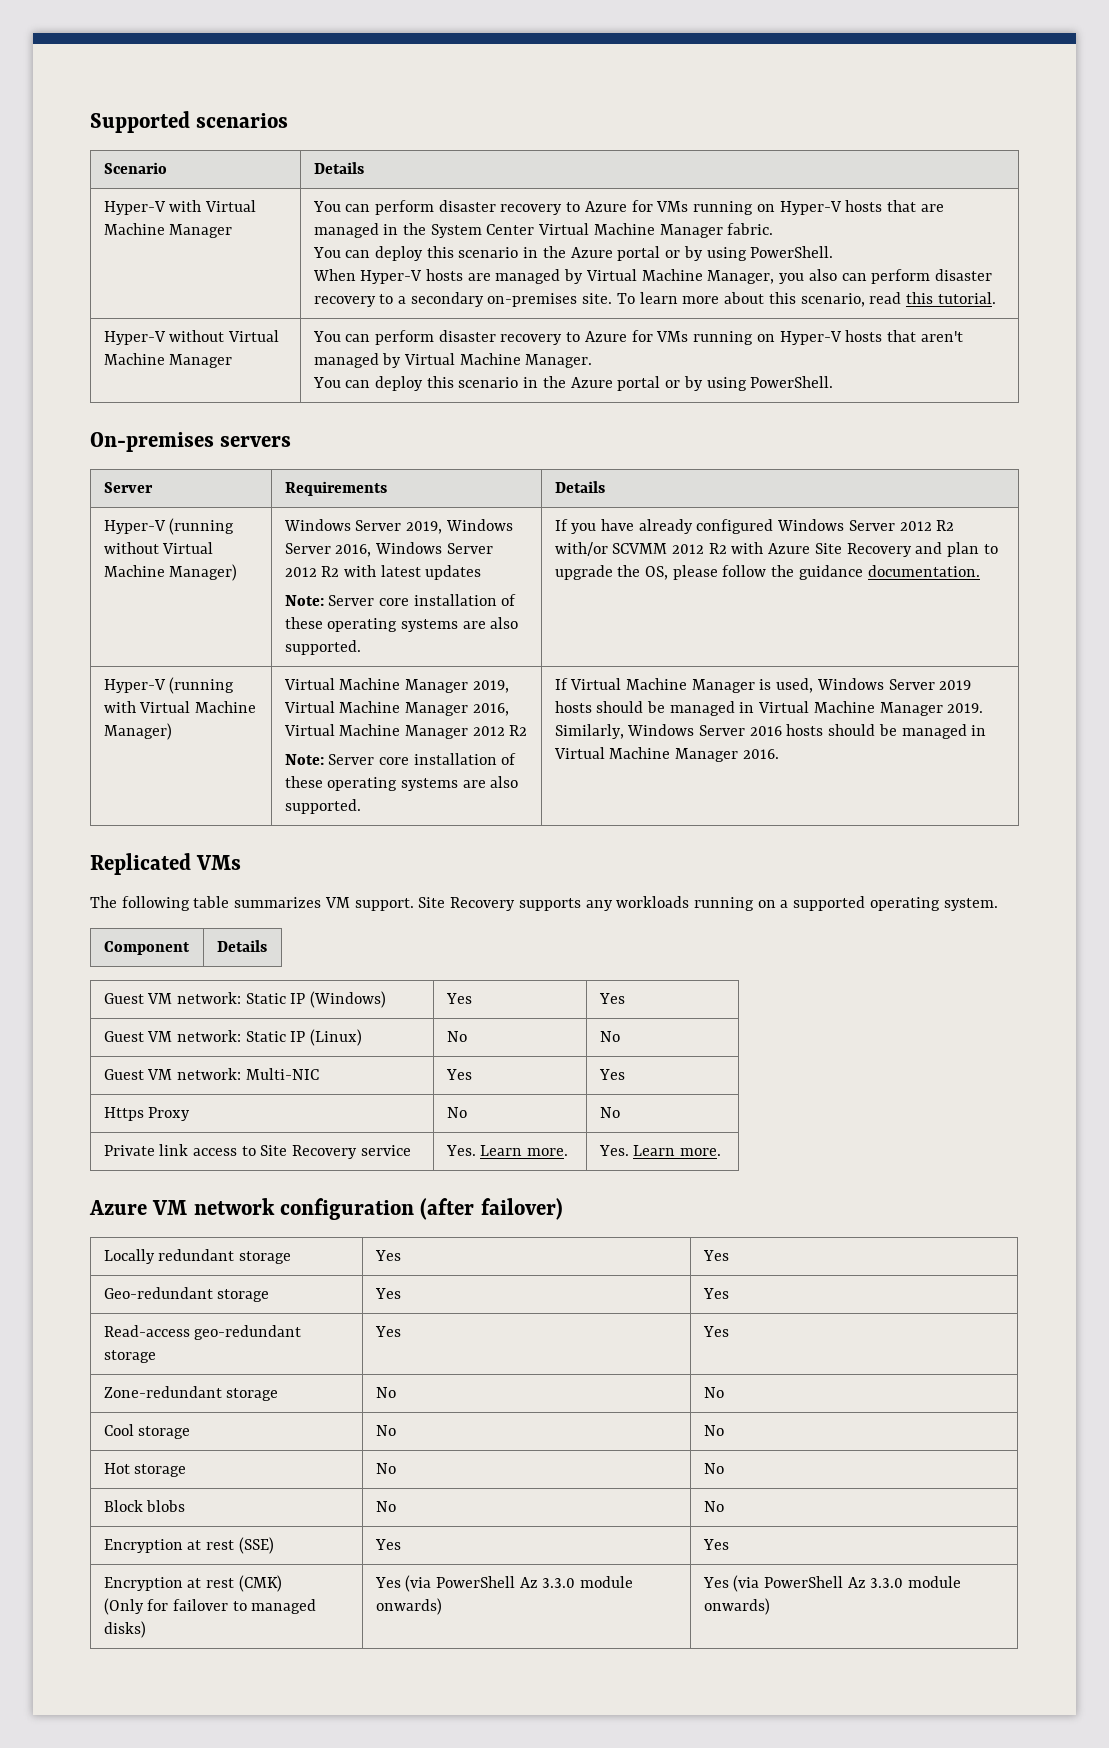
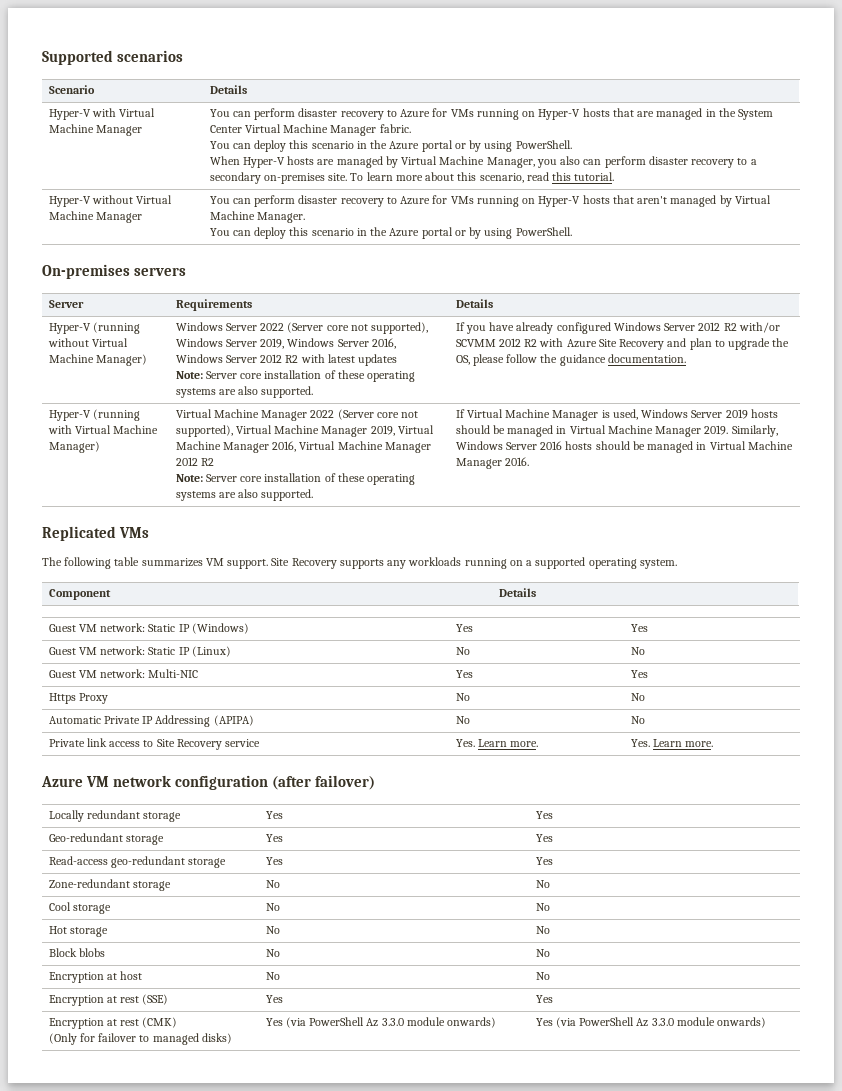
(402, 525) none -> [260,322,429,334] [175,338,257,347] 2022 (Server core not supported), Windows Server
(468, 686) none -> [310,409,419,420] [175,425,368,437] 2022 (Server core not supported), Virtual Machine Manager
(620, 1112) none -> [48,715,254,727] [455,716,470,724] [630,716,645,724] // Automatic Private IP Addressing (APIPA) | No | No
(724, 1506) none -> [48,971,143,983] [265,972,280,980] [535,972,550,980] // Encryption at host | No | No

